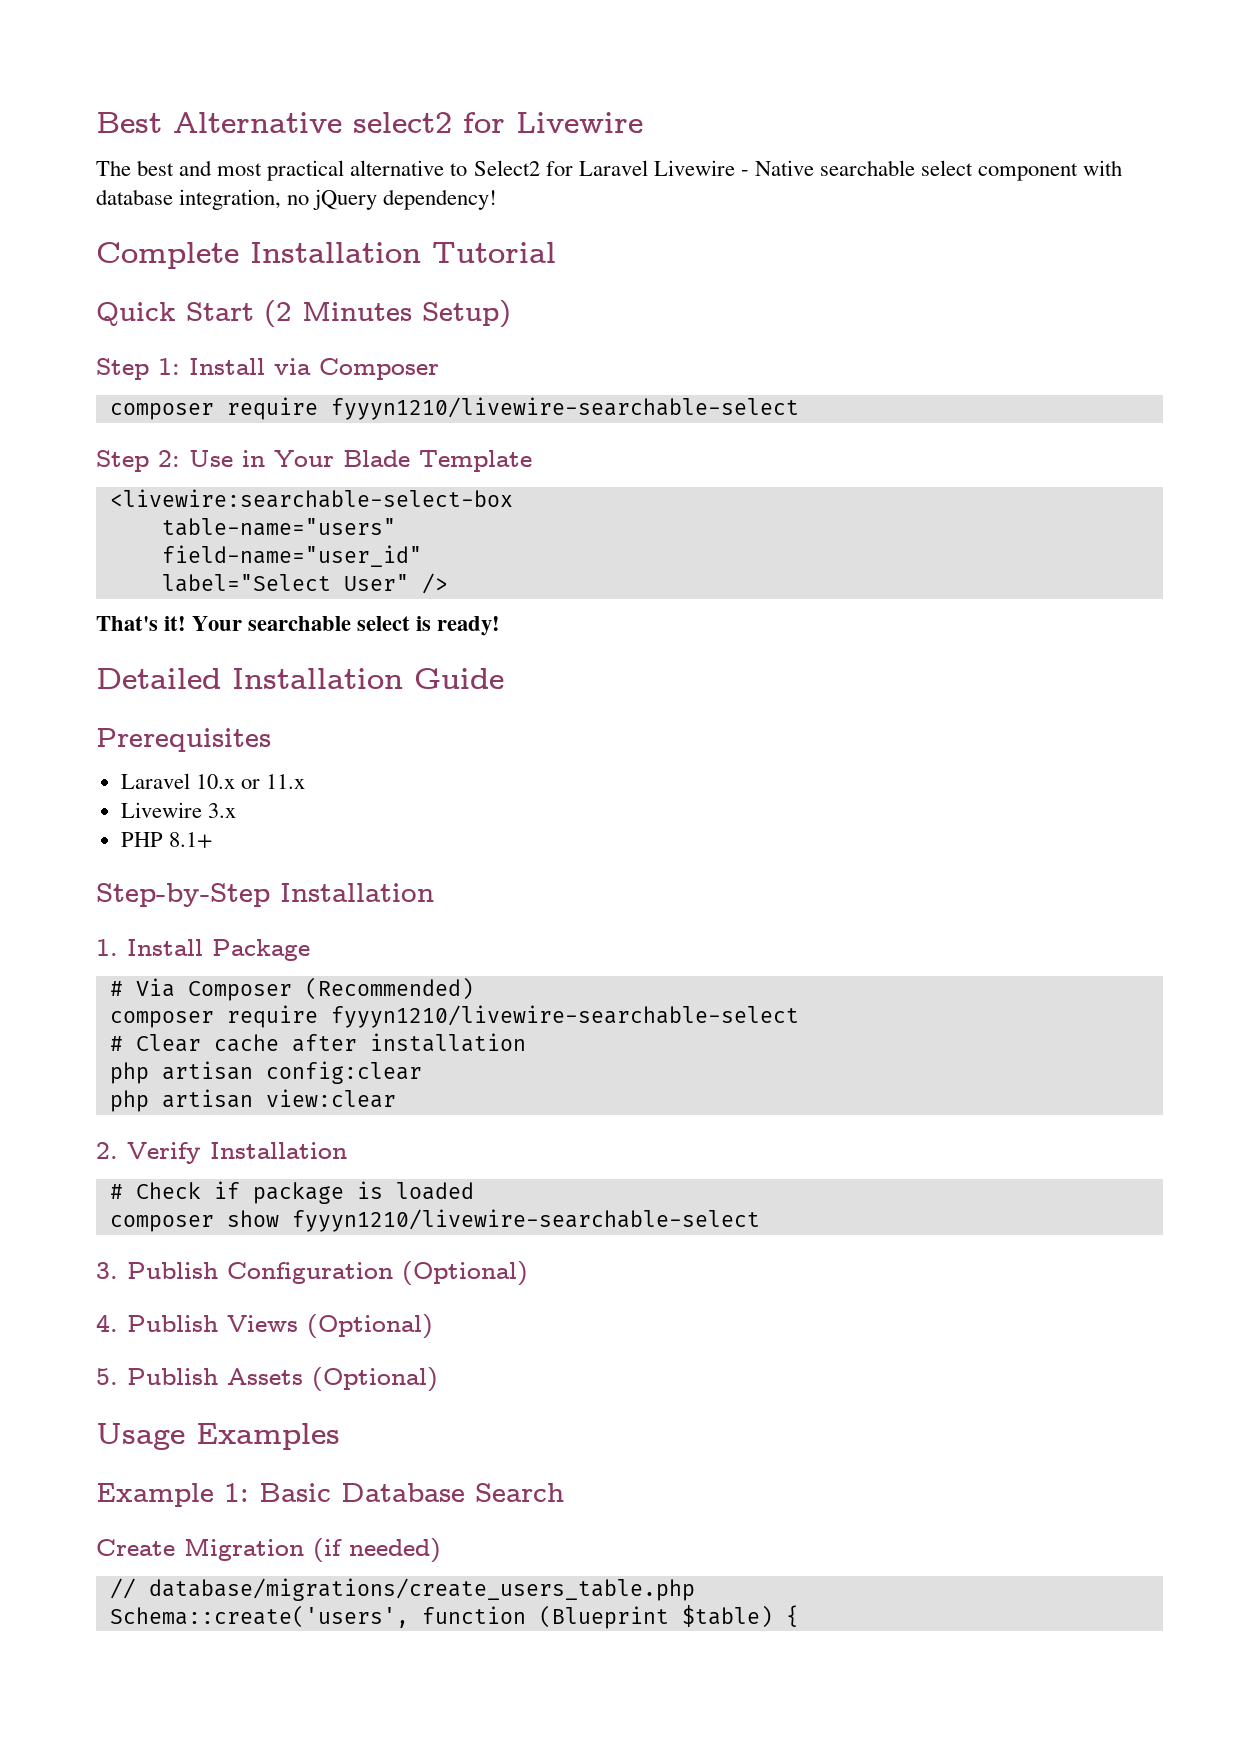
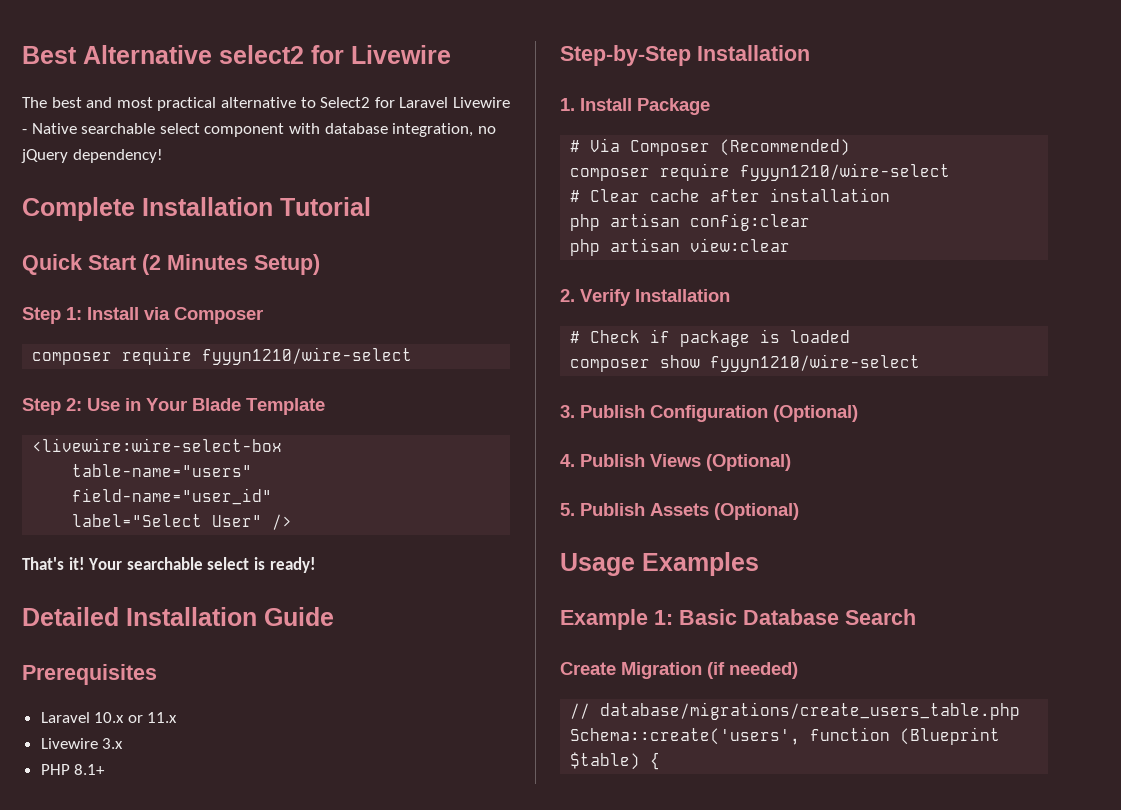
[330,397,799,420] fyyyn1210/livewire-searchable-select -> [202,347,413,365] fyyyn1210/wire-select
[109,489,513,508] <livewire:searchable-select-box -> [32,438,283,452] <livewire:wire-select-box
[330,1005,799,1028] fyyyn1210/livewire-searchable-select -> [740,163,951,181] fyyyn1210/wire-select
[291,1209,760,1232] fyyyn1210/livewire-searchable-select -> [710,354,921,372] fyyyn1210/wire-select

